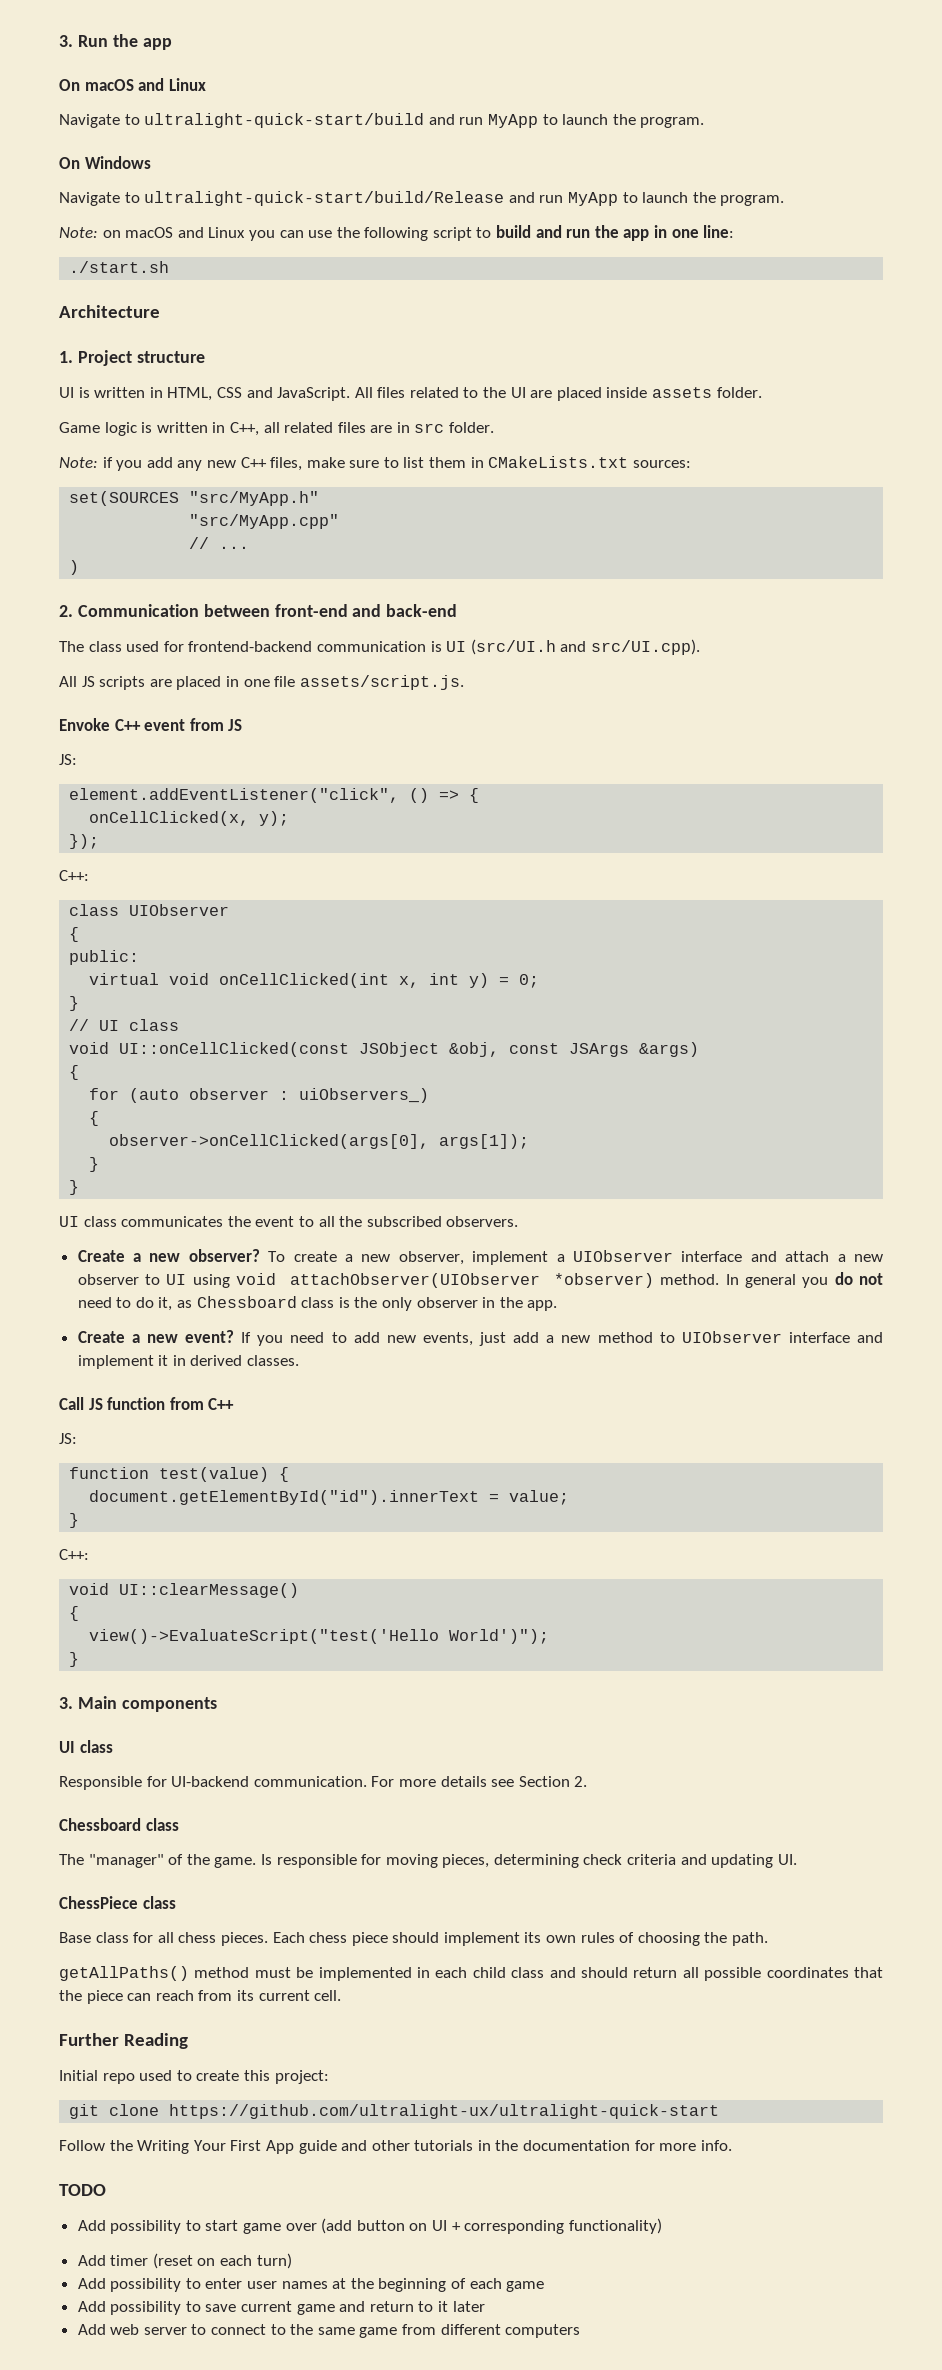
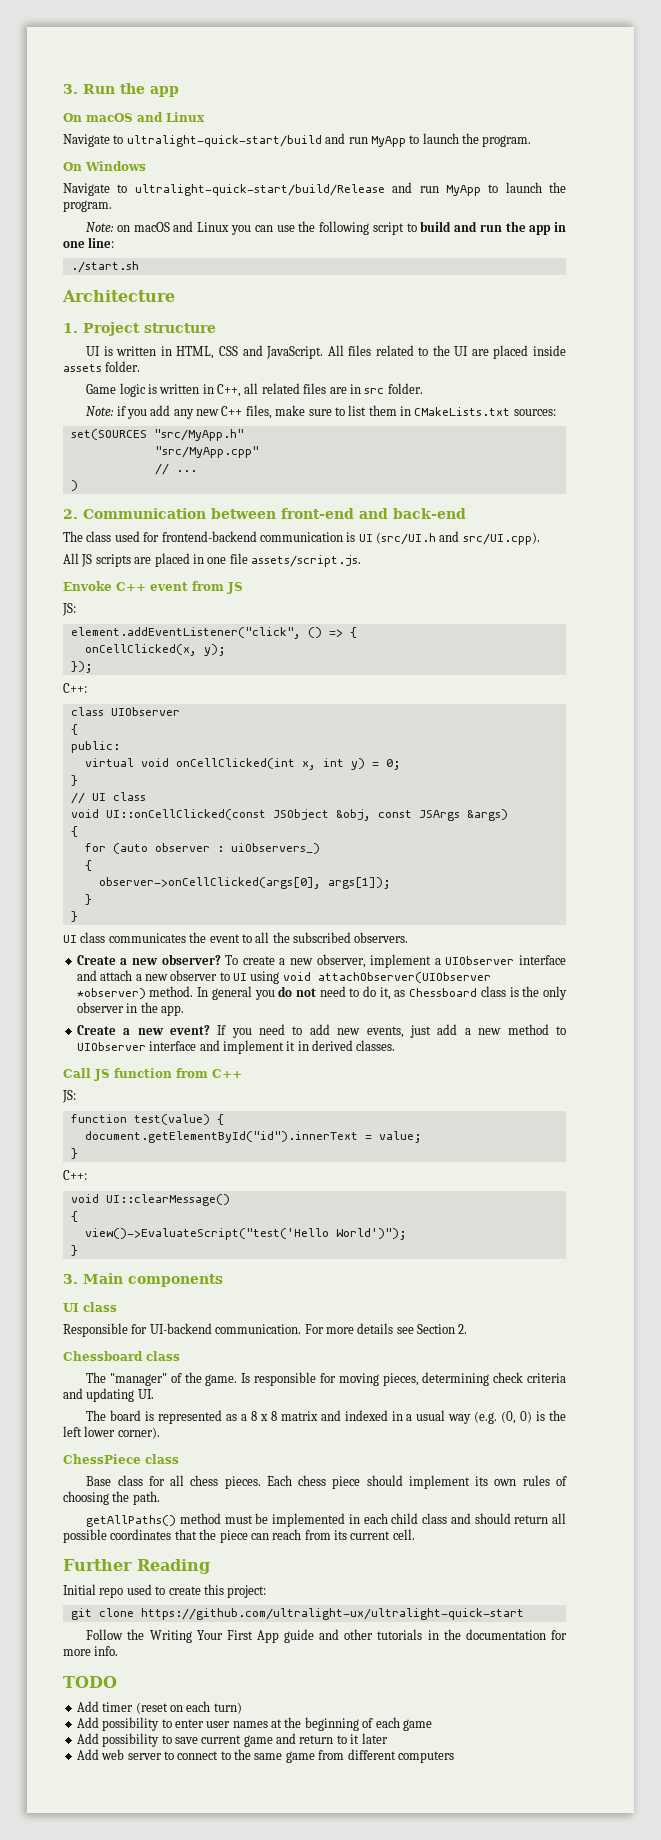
(797, 1859) none -> [86,1410,567,1424] [63,1426,160,1439] // The board is represented as a 8 x 8 matrix and indexed in a usual way (e.g. (0, 0) is the left lower corner).
[77,2218,662,2234] // Add possibility to start game over (add button on UI + corresponding functionality) -> (117, 1682) none

